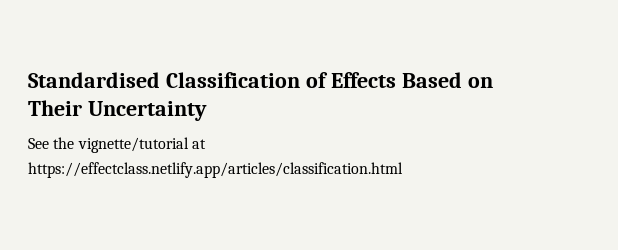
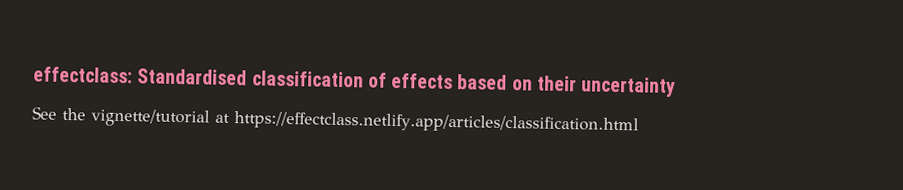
[28,72,493,88] [28,100,207,121] Standardised Classification of Effects Based on Their Uncertainty -> [33,66,677,98] effectclass: Standardised classification of effects based on their uncertainty

